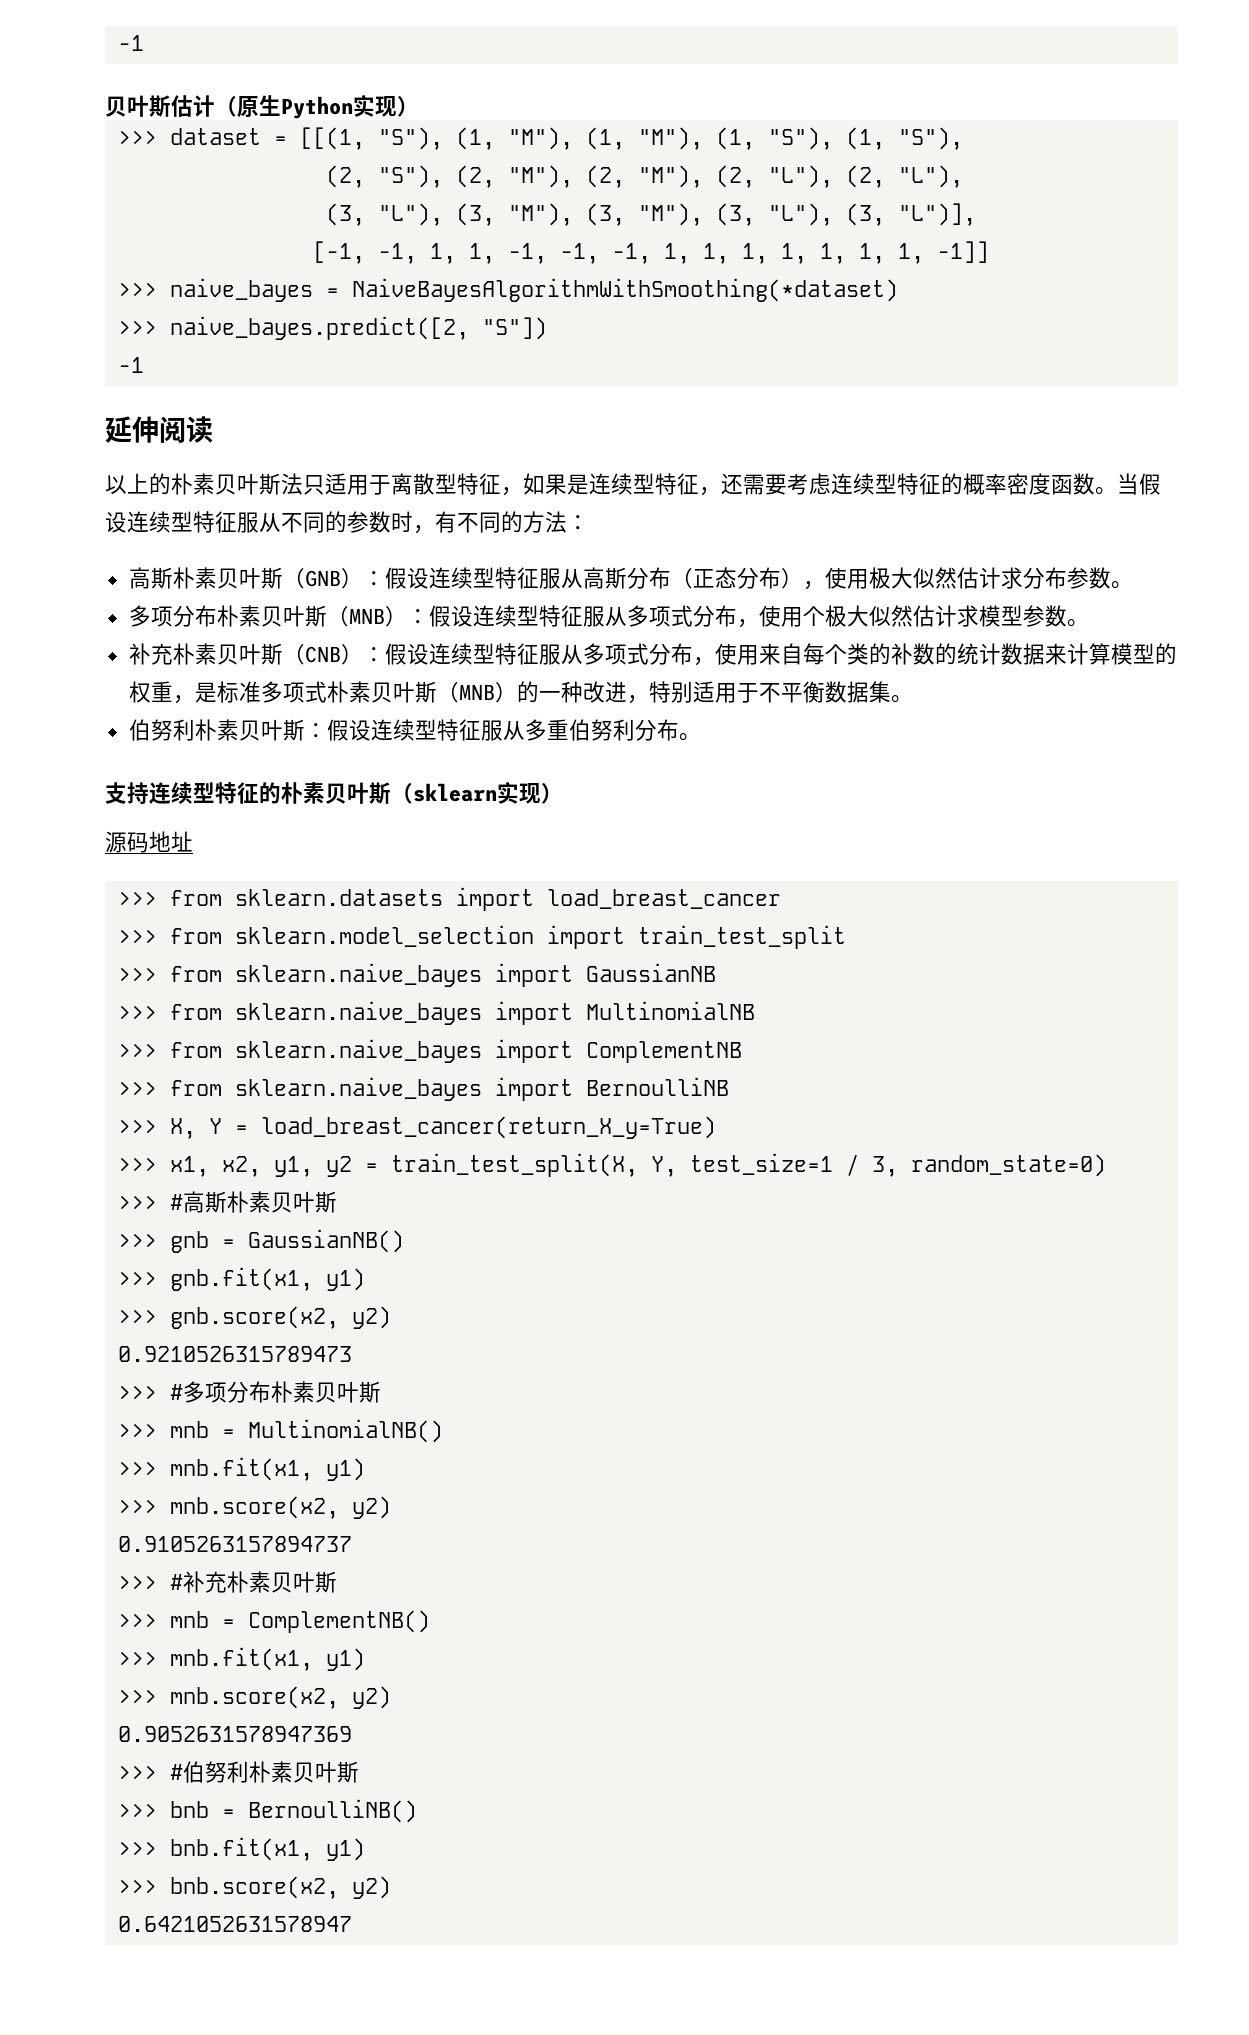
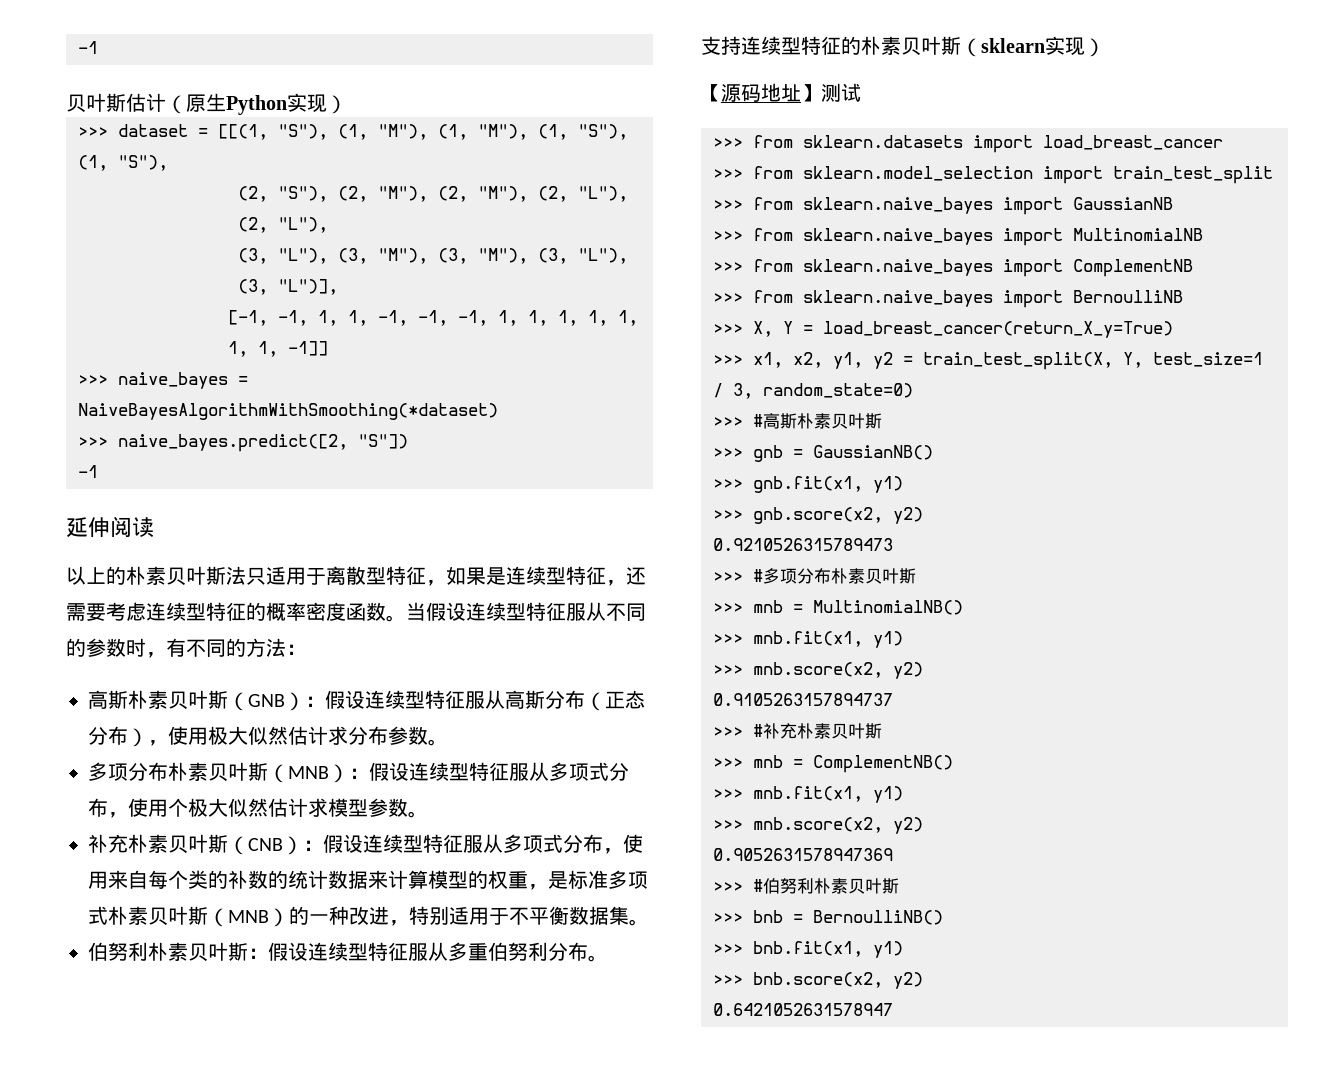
(563, 793) none -> [701,84,721,102] 【
(193, 841) none -> [801,83,861,102] 】测试

